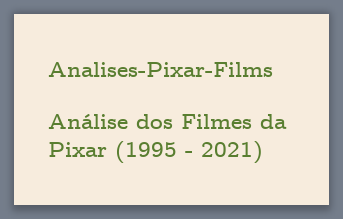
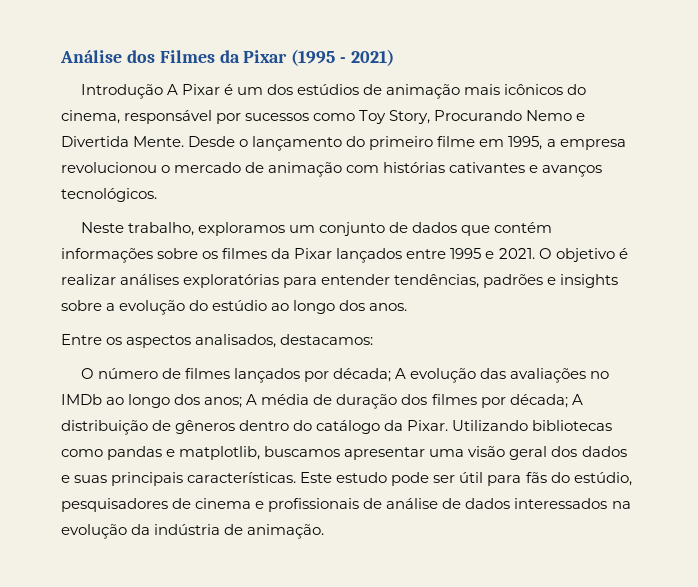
[48,62,273,77] Analises-Pixar-Films // -> (60, 56) none
(263, 152) none -> [80,84,587,99] [61,110,586,124] [61,136,626,151] [61,162,603,177] [61,188,157,202] [80,222,553,236] [61,248,628,263] [61,274,619,288] [61,300,408,315] [61,334,374,348] [80,368,610,383] [61,394,583,409] [61,420,613,435] [61,446,627,460] [61,472,632,486] [61,498,631,512] [61,524,325,539] // Introdução A Pixar é um dos estúdios de animação mais icônicos do cinema, responsável por sucessos como Toy Story, Procurando Nemo e Divertida Mente. Desde o lançamento do primeiro filme em 1995, a empresa revolucionou o mercado de animação com histórias cativantes e avanços tecnológicos. // Neste trabalho, exploramos um conjunto de dados que contém informações sobre os filmes da Pixar lançados entre 1995 e 2021. O objetivo é realizar análises exploratórias para entender tendências, padrões e insights sobre a evolução do estúdio ao longo dos anos. // Entre os aspectos analisados, destacamos: // O número de filmes lançados por década; A evolução das avaliações no IMDb ao longo dos anos; A média de duração dos filmes por década; A distribuição de gêneros dentro do catálogo da Pixar. Utilizando bibliotecas como pandas e matplotlib, buscamos apresentar uma visão geral dos dados e suas principais características. Este estudo pode ser útil para fãs do estúdio, pesquisadores de cinema e profissionais de análise de dados interessados na evolução da indústria de animação.

